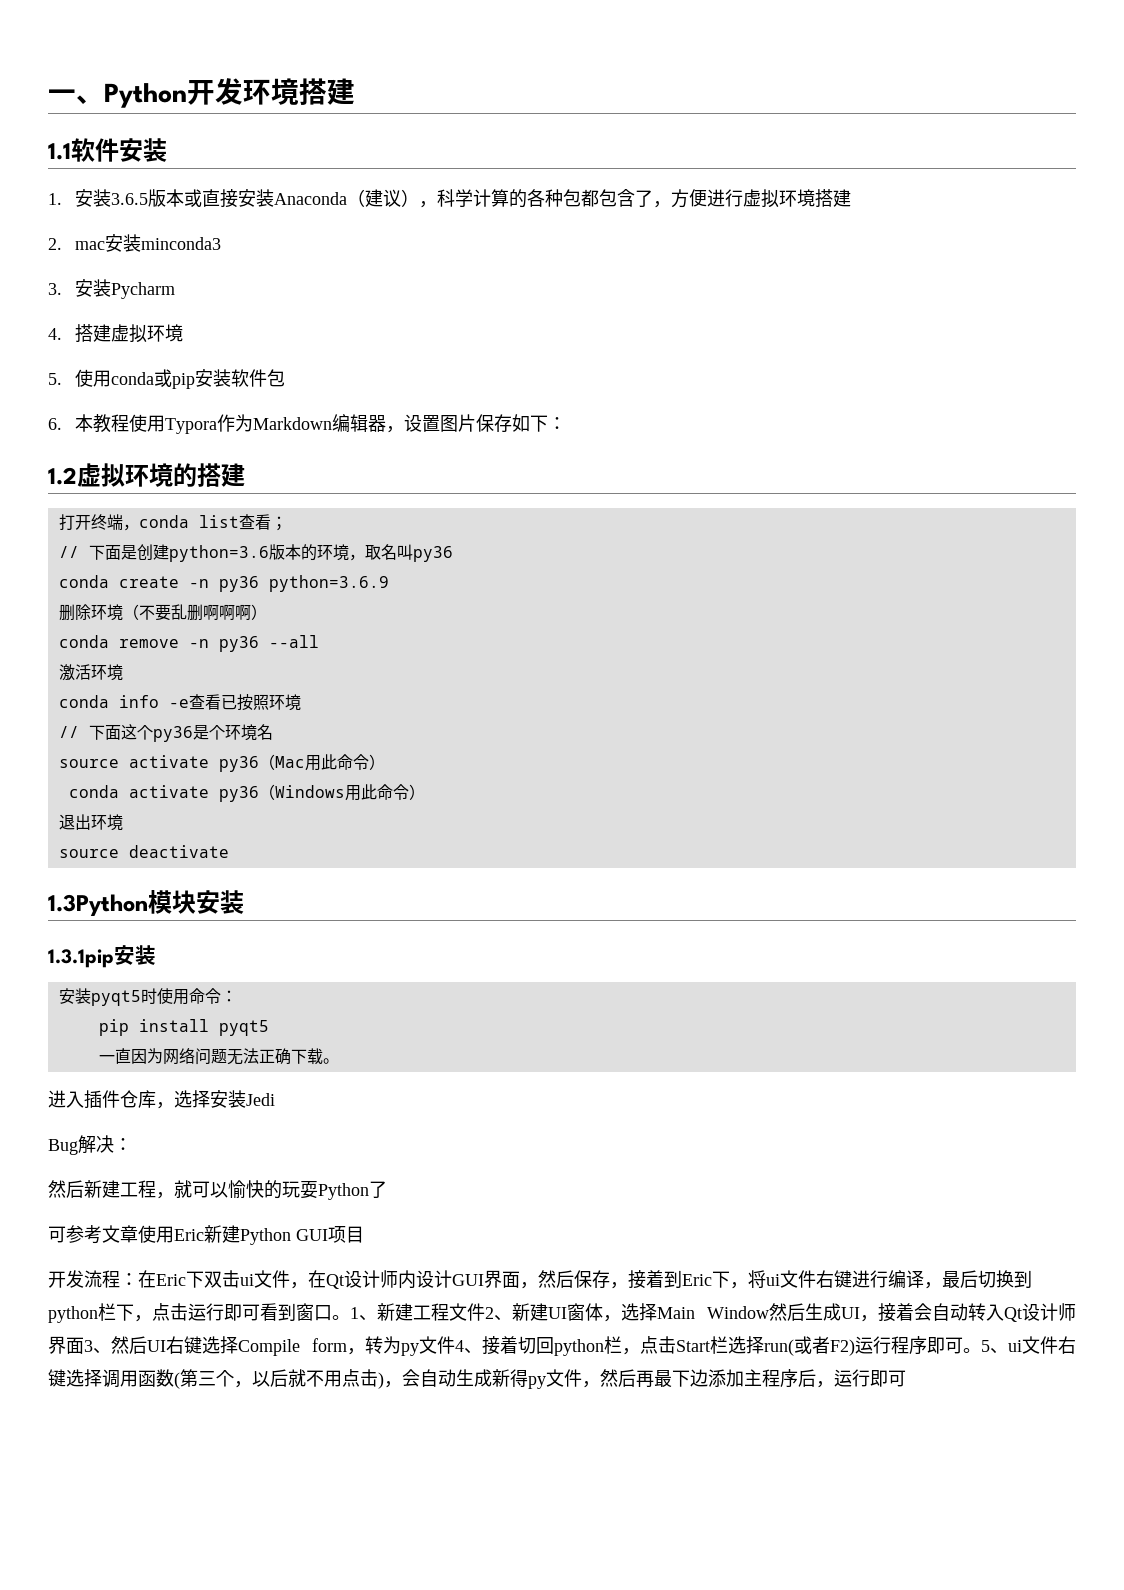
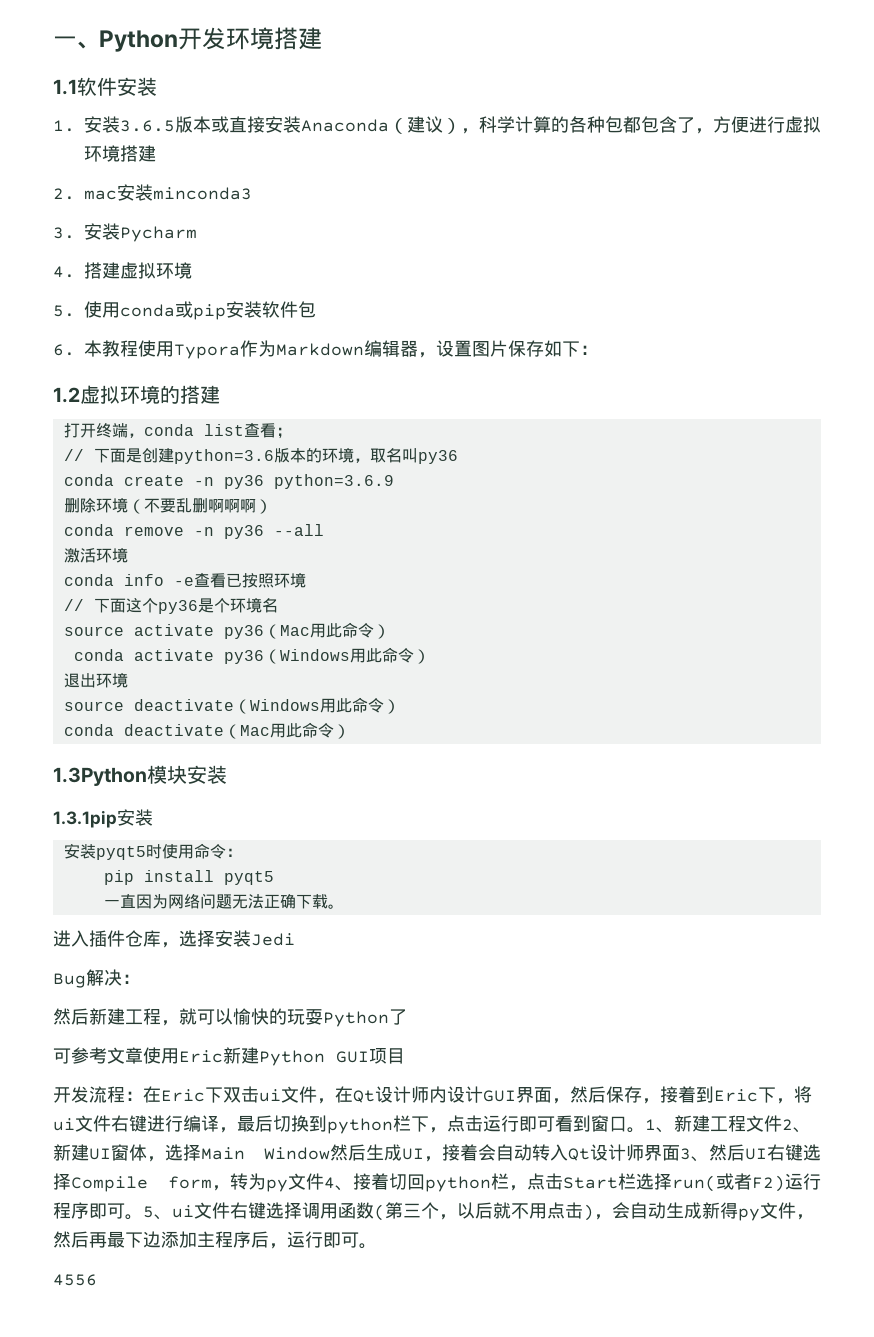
(229, 851) none -> [233,697,400,714] [63,722,350,739] （Windows用此命令） // conda deactivate（Mac用此命令）
(906, 1378) none -> [359,1243,377,1249] [53,1274,97,1286] 。 // 4556

